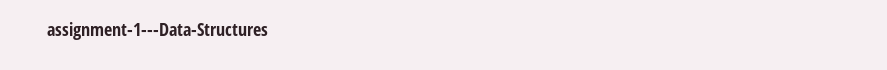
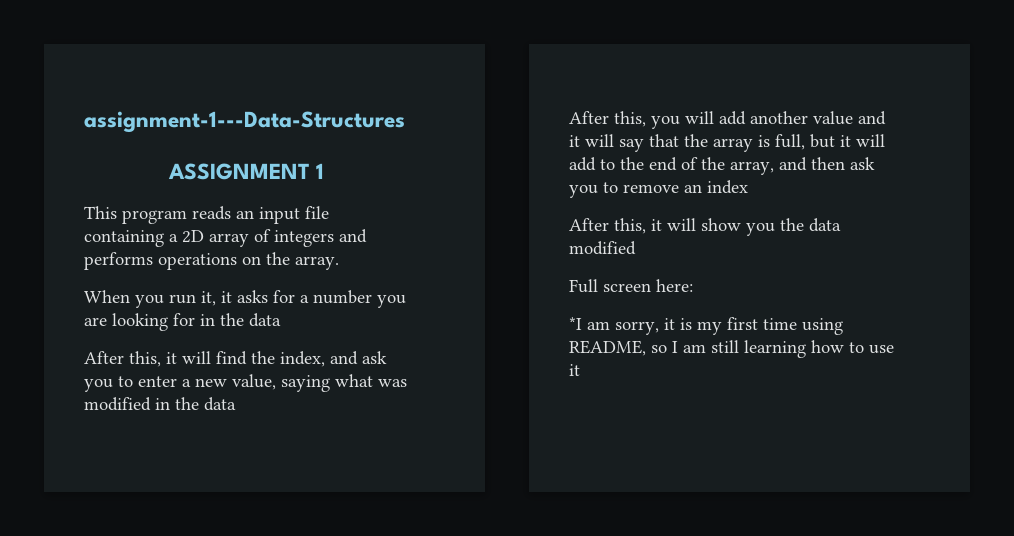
(268, 31) none -> [167,163,325,180] [84,206,329,224] [84,229,367,247] [84,252,339,270] [84,290,406,308] [84,313,281,331] [84,351,387,367] [84,374,407,392] [84,397,236,411] [569,111,886,129] [569,134,885,152] [569,157,875,175] [569,180,748,198] [569,218,841,236] [569,241,636,255] [569,279,693,293] [569,317,843,335] [569,340,894,358] [569,364,580,376] // ASSIGNMENT 1 // This program reads an input file containing a 2D array of integers and performs operations on the array. // When you run it, it asks for a number you are looking for in the data // After this, it will find the index, and ask you to enter a new value, saying what was modified in the data // After this, you will add another value and it will say that the array is full, but it will add to the end of the array, and then ask you to remove an index // After this, it will show you the data modified // Full screen here: // *I am sorry, it is my first time using README, so I am still learning how to use it

